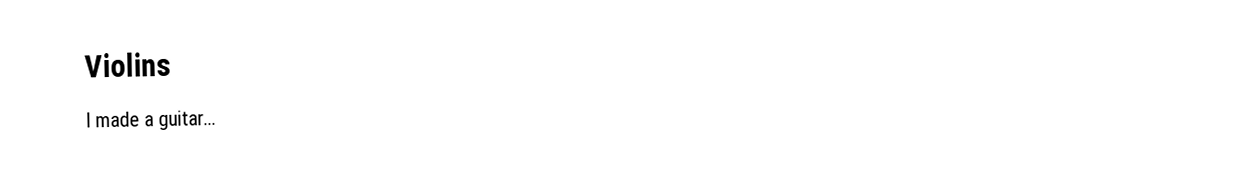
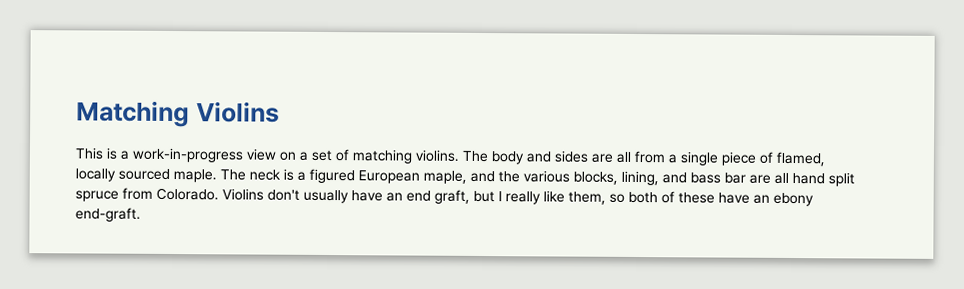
(84, 64) none -> [76,100,190,128] Matching
[85,109,216,131] I made a guitar... -> [75,147,825,167] [75,168,855,187] [75,187,814,207] [75,207,141,222] This is a work-in-progress view on a set of matching violins. The body and sides are all from a single piece of flamed, locally sourced maple. The neck is a figured European maple, and the various blocks, lining, and bass bar are all hand split spruce from Colorado. Violins don't usually have an end graft, but I really like them, so both of these have an ebony end-graft.

